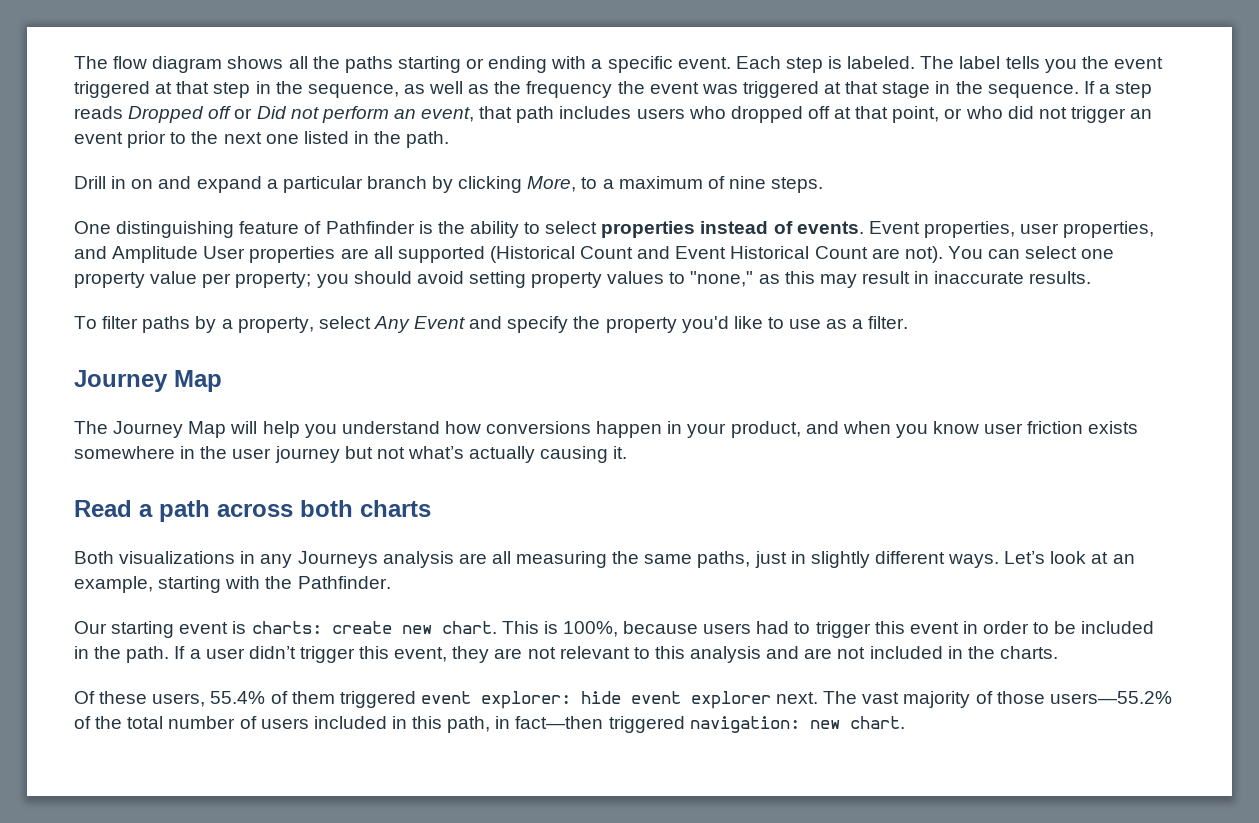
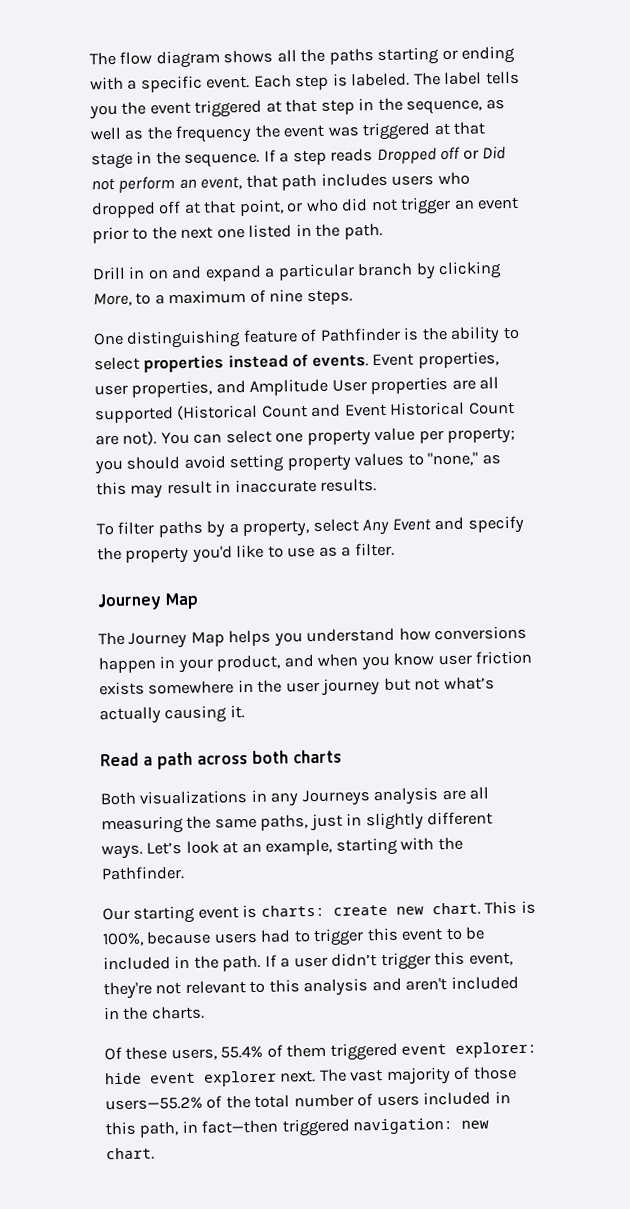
[230,421,300,438] will help -> [228,629,272,647] helps
[962,621,1030,634] in order -> (444, 934) none
[452,646,523,663] they are -> [103,981,152,1000] they're
[804,647,866,659] are not -> [405,977,448,991] aren't

